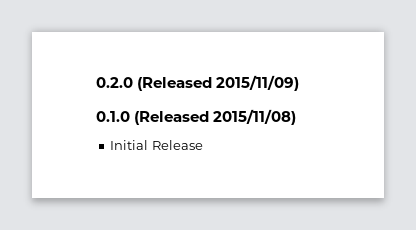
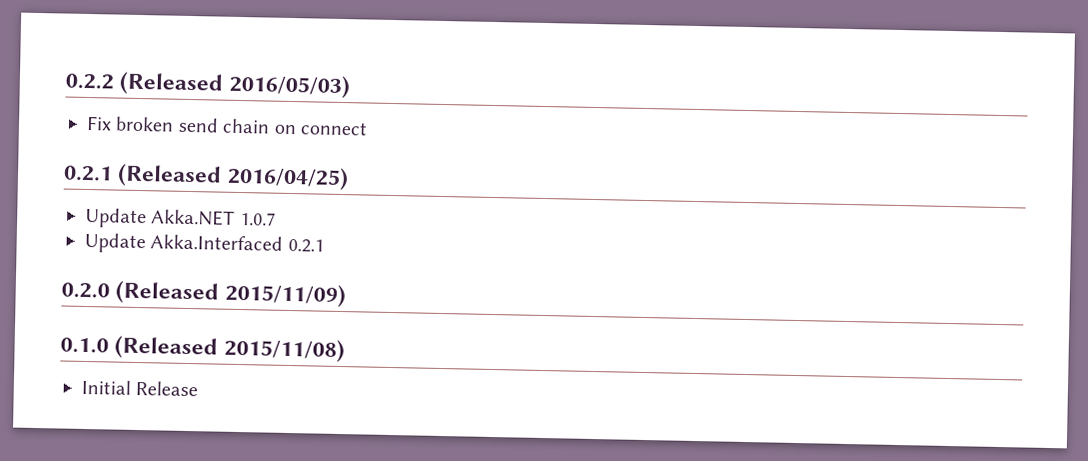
(96, 82) none -> [65,71,351,99] [86,115,368,136] [63,163,349,191] [84,207,276,229] [84,232,324,254] 0.2.2 (Released 2016/05/03) // Fix broken send chain on connect // 0.2.1 (Released 2016/04/25) // Update Akka.NET 1.0.7 // Update Akka.Interfaced 0.2.1 //

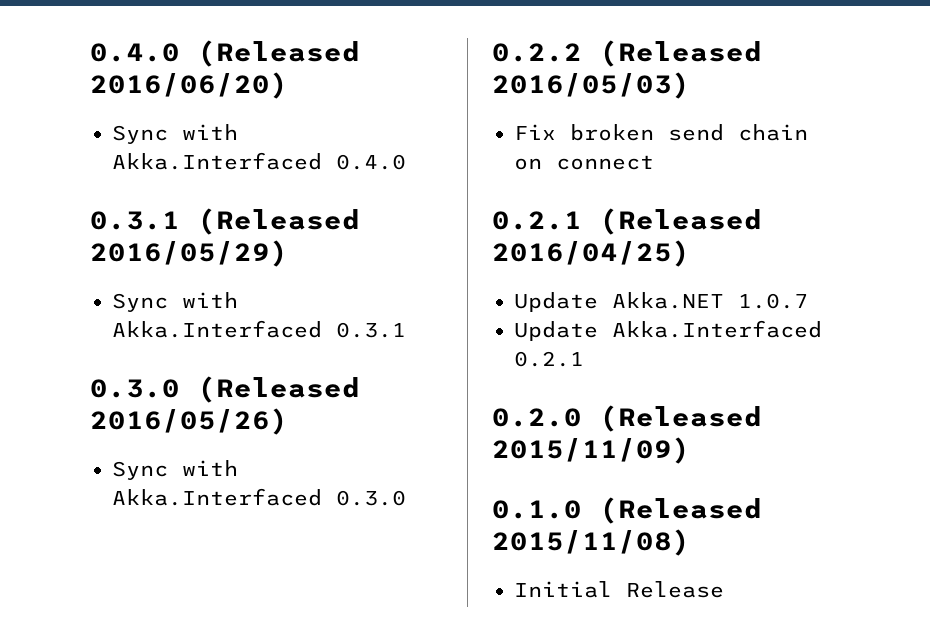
(65, 81) none -> [90,40,360,67] [90,72,288,99] [112,124,238,144] [112,152,406,170] [90,208,360,235] [90,240,288,267] [112,292,238,312] [112,320,406,338] [90,376,360,403] [90,408,288,435] [112,460,238,480] [112,488,406,506] 0.4.0 (Released 2016/06/20) // Sync with Akka.Interfaced 0.4.0 // 0.3.1 (Released 2016/05/29) // Sync with Akka.Interfaced 0.3.1 // 0.3.0 (Released 2016/05/26) // Sync with Akka.Interfaced 0.3.0 //

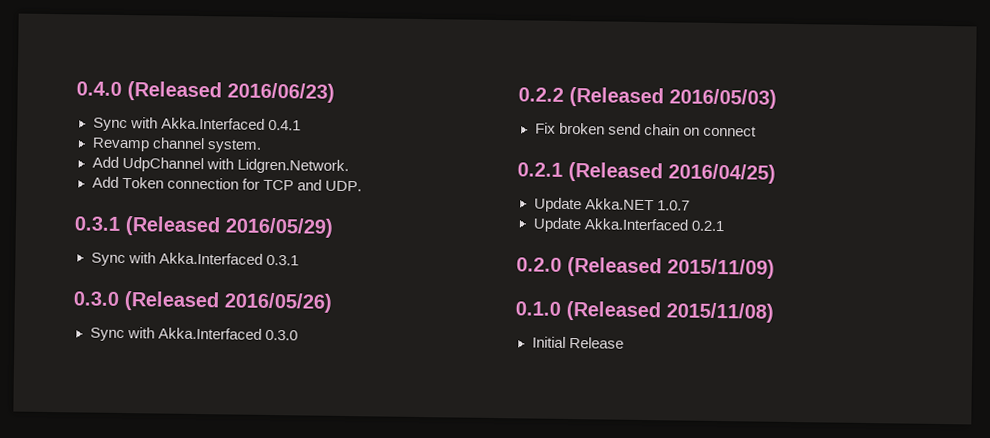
[90,72,288,99] [112,124,238,144] [112,152,406,170] 2016/06/20) // Sync with Akka.Interfaced 0.4.0 -> [227,82,335,103] [92,117,301,132] [91,137,262,153] [91,156,349,175] [91,176,362,192] 2016/06/23) // Sync with Akka.Interfaced 0.4.1 // Revamp channel system. // Add UdpChannel with Lidgren.Network. // Add Token connection for TCP and UDP.

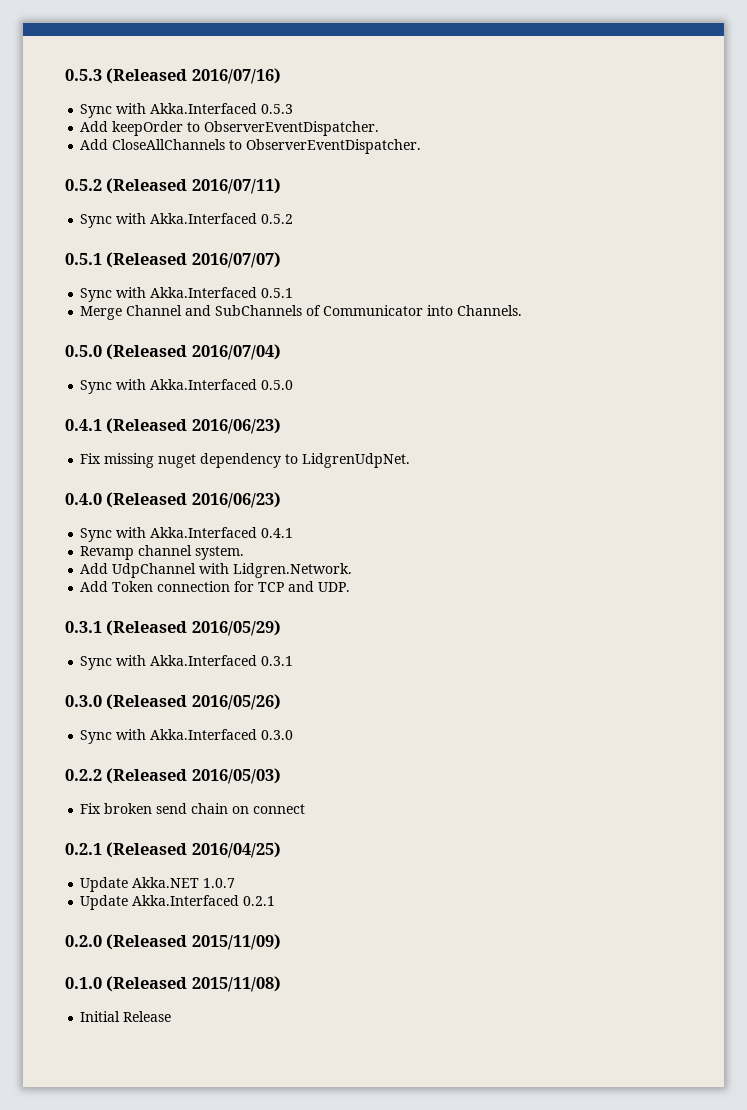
(76, 88) none -> [65,68,281,84] [80,103,294,118] [80,121,380,136] [80,139,422,154] [65,178,281,194] [80,213,294,228] [65,252,281,268] [80,287,294,302] [80,305,523,320] [65,344,281,360] [80,379,294,394] [65,418,281,434] [80,453,411,468] 0.5.3 (Released 2016/07/16) // Sync with Akka.Interfaced 0.5.3 // Add keepOrder to ObserverEventDispatcher. // Add CloseAllChannels to ObserverEventDispatcher. // 0.5.2 (Released 2016/07/11) // Sync with Akka.Interfaced 0.5.2 // 0.5.1 (Released 2016/07/07) // Sync with Akka.Interfaced 0.5.1 // Merge Channel and SubChannels of Communicator into Channels. // 0.5.0 (Released 2016/07/04) // Sync with Akka.Interfaced 0.5.0 // 0.4.1 (Released 2016/06/23) // Fix missing nuget dependency to LidgrenUdpNet. //

